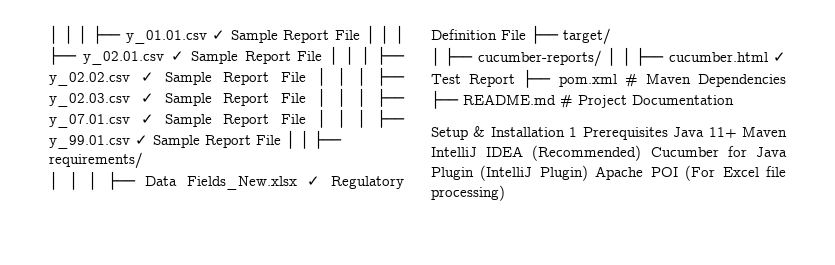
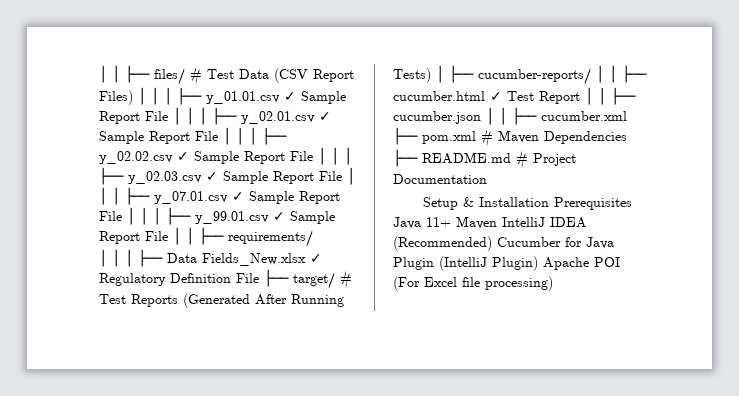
[49,25,73,44] │ │ -> [99,65,354,85] [99,87,159,105] │ │ ├── files/ # Test Data (CSV Report Files) │ │
(611, 36) // -> [340,271,352,289] [99,293,344,308] [393,68,431,83] # Test Reports (Generated After Running Tests)
(516, 80) none -> [585,87,636,105] [393,107,627,125] │ │ ├── cucumber.json │ │ ├── cucumber.xml
[569,127,578,137] 1 -> (549, 202) none

